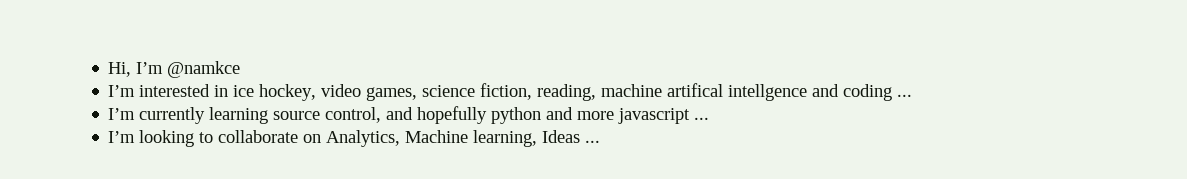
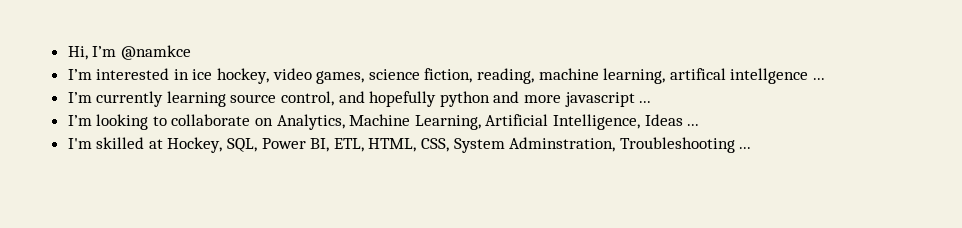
(663, 90) none -> [603,68,666,84] learning,
[812,84,893,101] and coding -> (809, 76) none
[473,130,538,147] learning, -> [414,114,641,130] Learning, Artificial Intelligence,
(601, 141) none -> [67,137,752,153] // I'm skilled at Hockey, SQL, Power BI, ETL, HTML, CSS, System Adminstration, Troubleshooting ...

